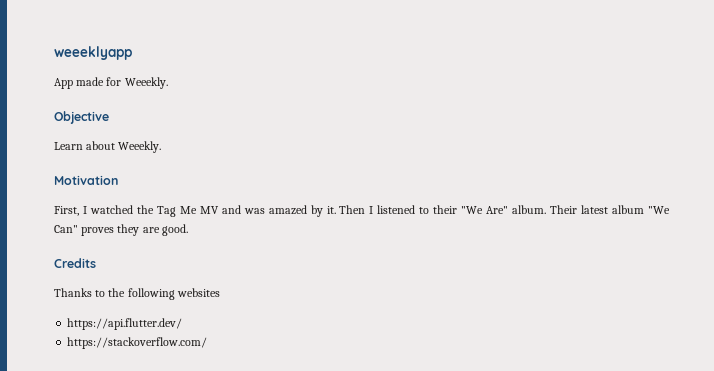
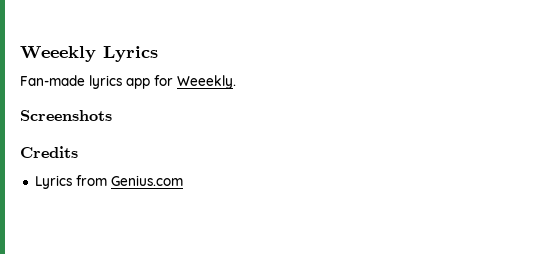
[54,46,132,60] [54,77,168,89] [54,111,109,124] [54,141,162,153] [54,175,118,185] [54,205,670,217] [54,224,188,236] [54,258,96,268] [54,288,220,300] [67,318,183,330] [67,337,208,349] weeeklyapp // App made for Weeekly. // Objective // Learn about Weeekly. // Motivation // First, I watched the Tag Me MV and was amazed by it. Then I listened to their "We Are" album. Their latest album "We Can" proves they are good. // Credits // Thanks to the following websites // https://api.flutter.dev/ // https://stackoverflow.com/ -> [20,46,158,62] [20,75,236,89] [20,110,112,121] [20,146,78,158] [34,175,183,189] Weeekly Lyrics // Fan-made lyrics app for Weeekly. // Screenshots // Credits // Lyrics from Genius.com

